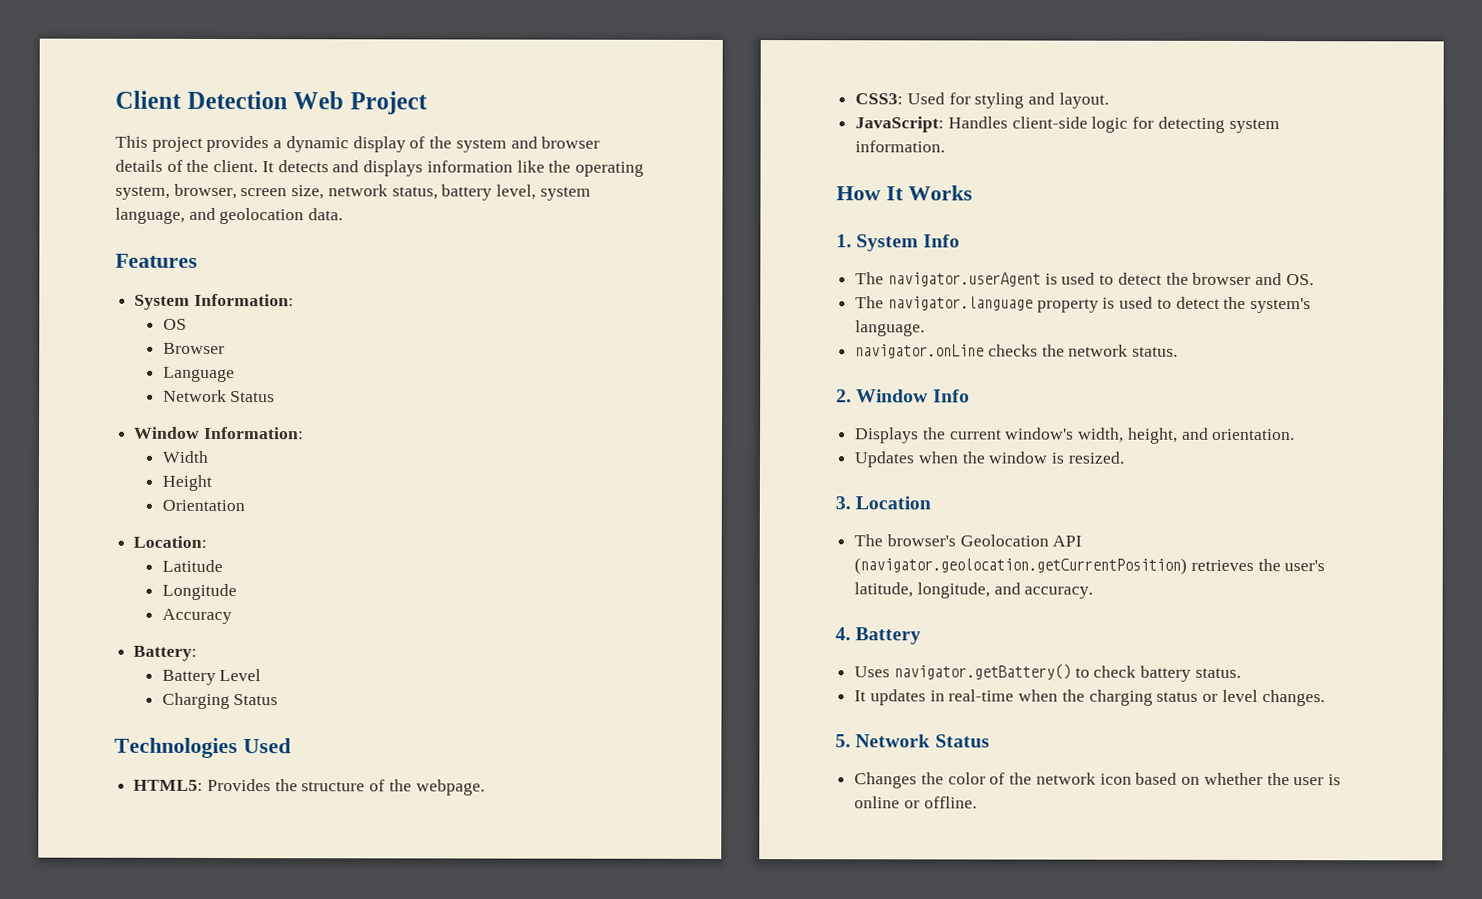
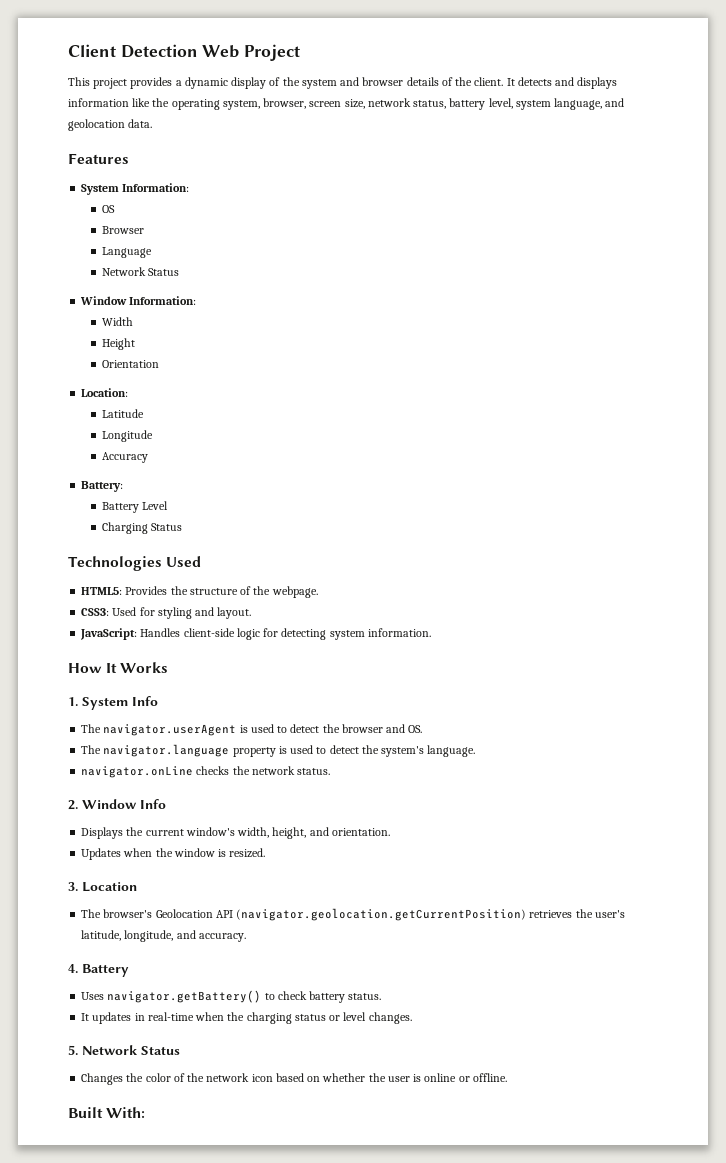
(977, 802) none -> [68,1107,146,1118] // Built With:

